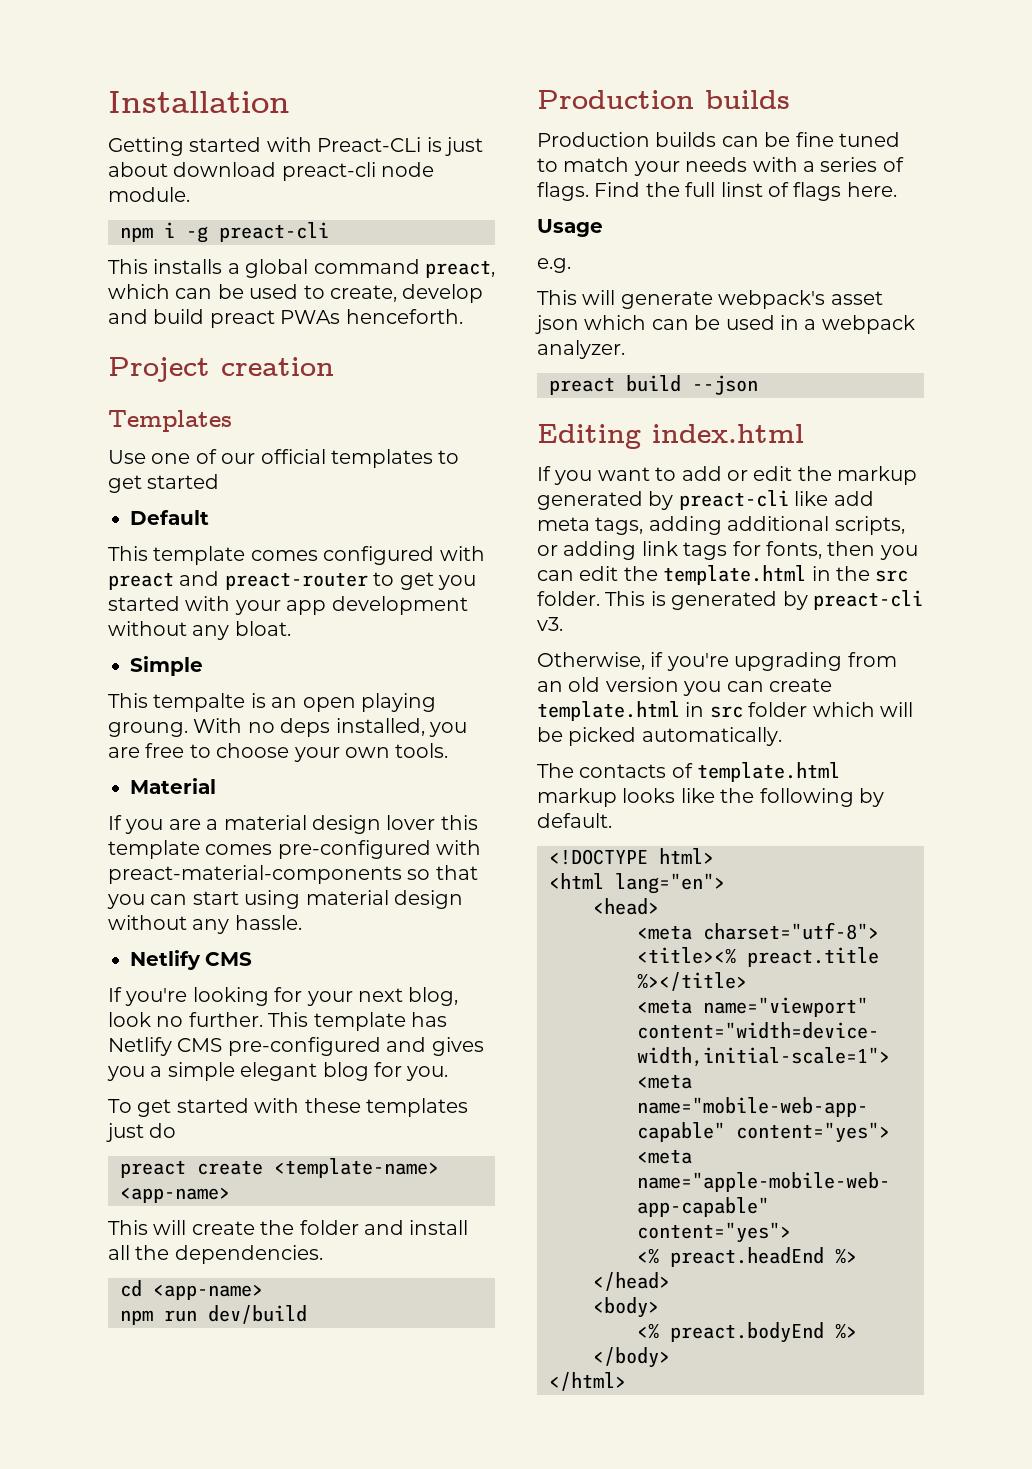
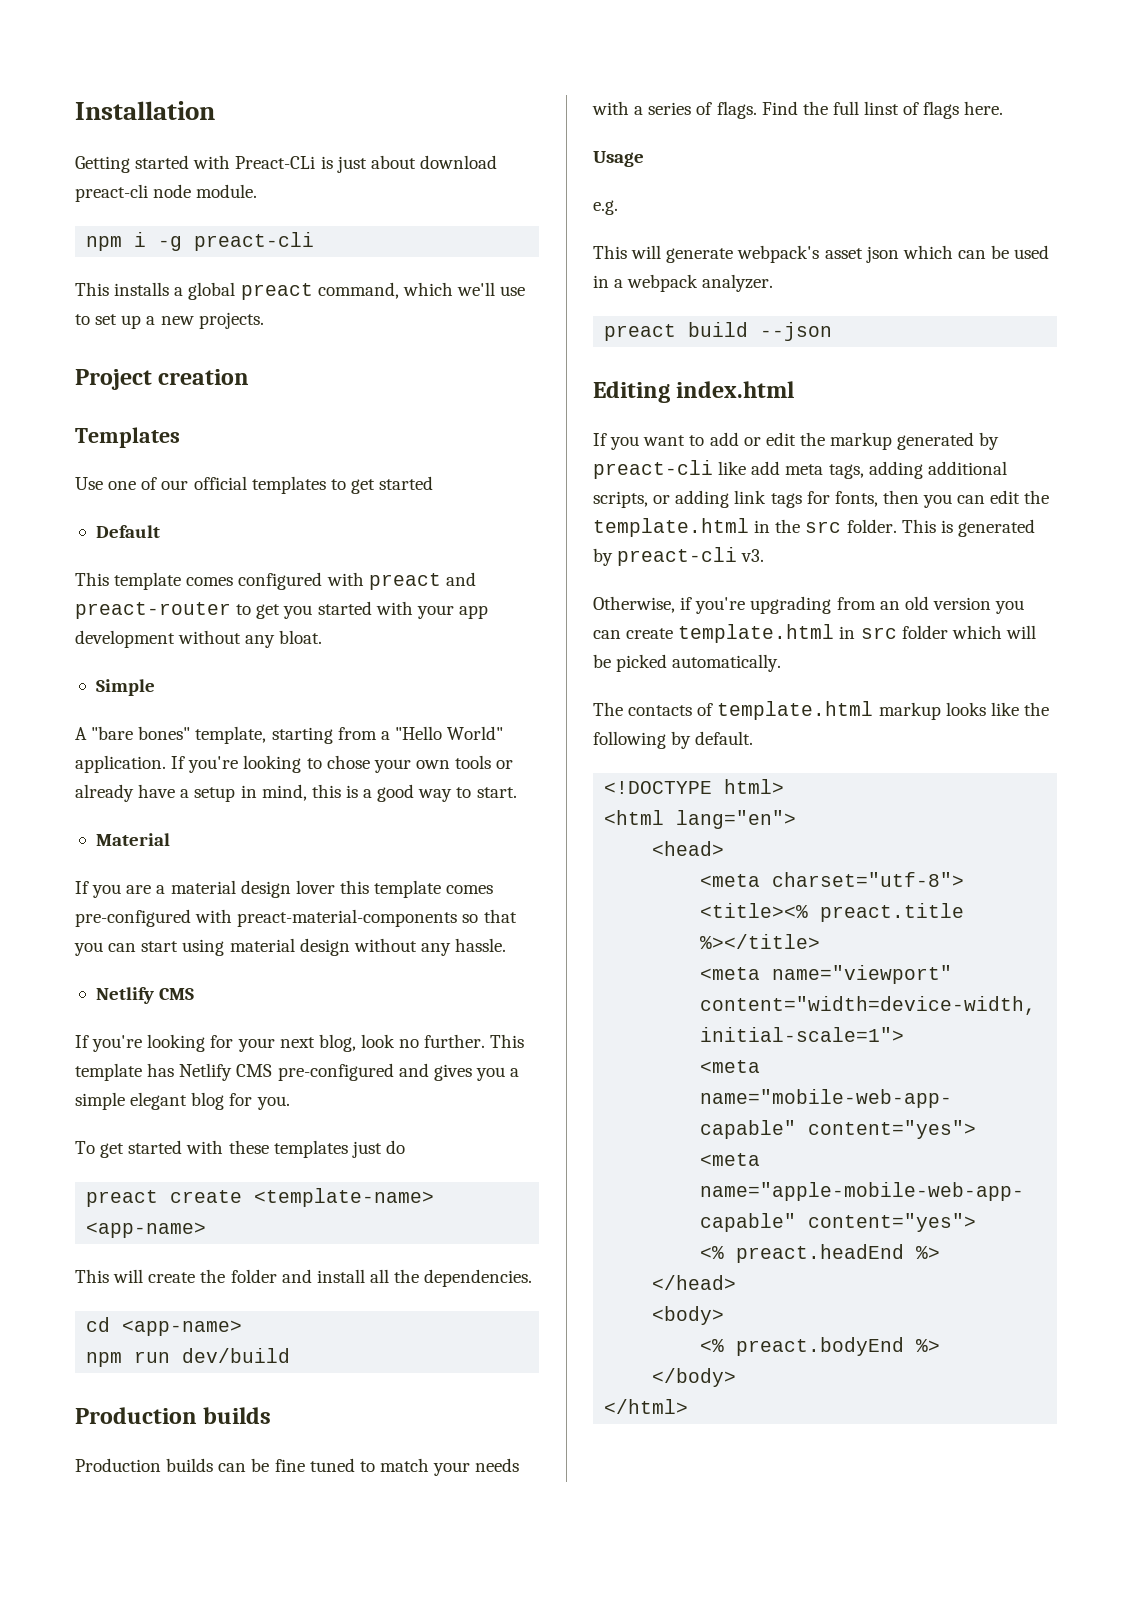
[313,259,495,278] [108,284,484,303] [108,309,463,328] command preact, which can be used to create, develop and build preact PWAs henceforth. -> [240,282,526,300] [75,312,264,329] preact command, which we'll use to set up a new projects.
[108,693,436,712] [108,718,467,737] [108,743,449,762] This tempalte is an open playing groung. With no deps installed, you are free to choose your own tools. -> [75,726,504,744] [75,755,514,773] [75,784,517,802] A "bare bones" template, starting from a "Hello World" application. If you're looking to chose your own tools or already have a setup in mind, this is a good way to start.

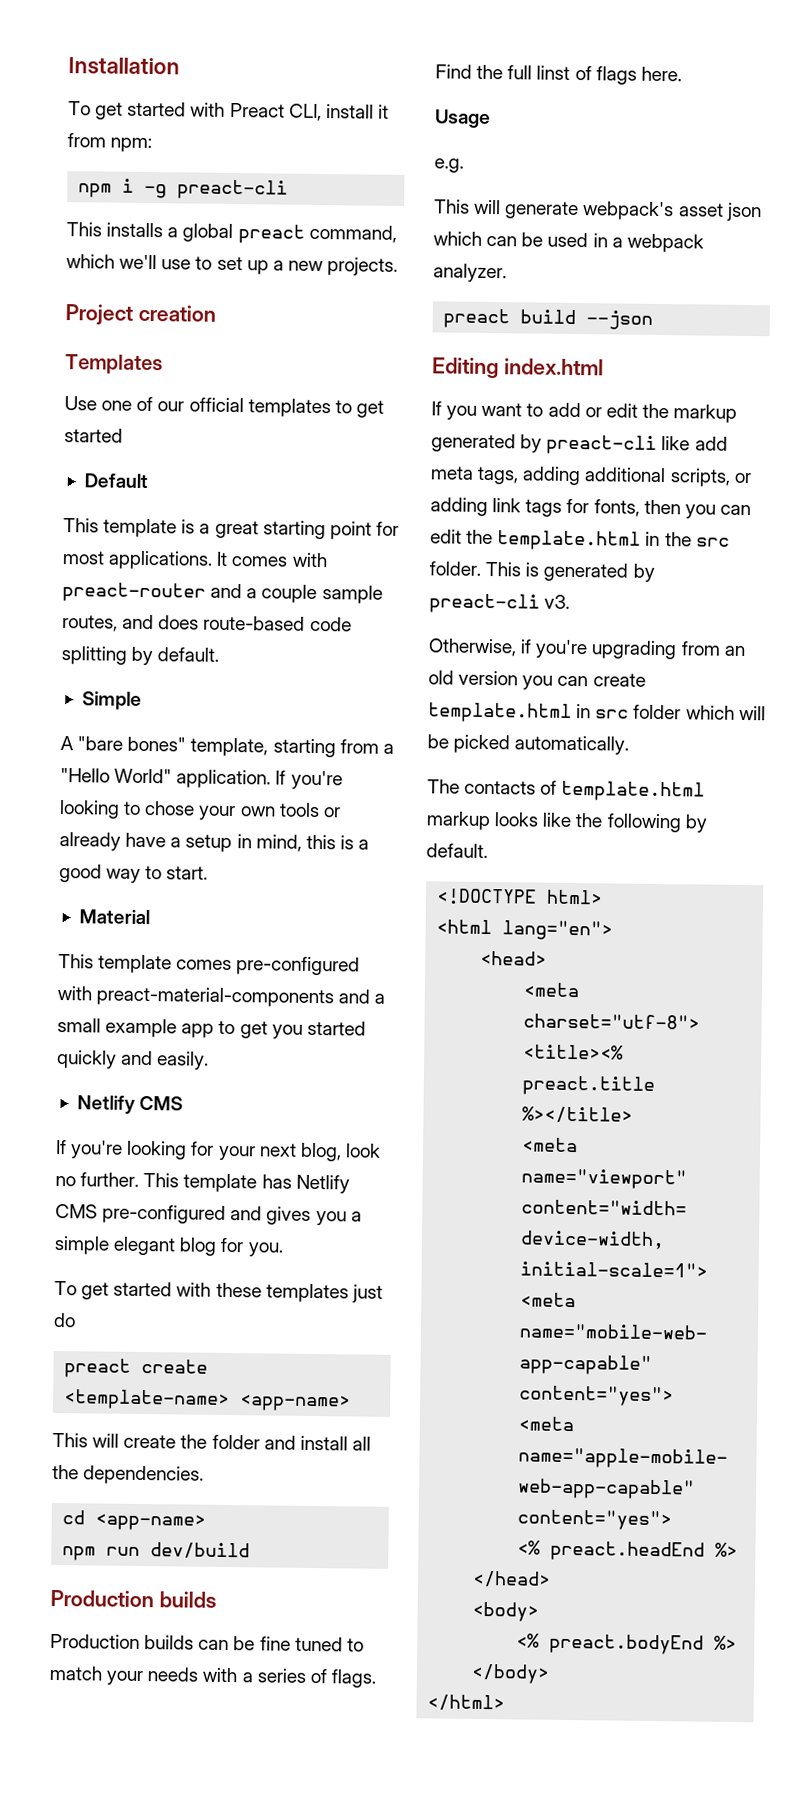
[75,155,497,173] [75,184,258,202] Getting started with Preact-CLi is just about download preact-cli node module. -> [68,101,389,122] [67,133,153,153] To get started with Preact CLI, install it from npm:
[186,572,476,590] [75,601,488,619] [75,630,323,648] comes configured with preact and preact-router to get you started with your app development without any bloat. -> [181,519,399,540] [62,550,328,570] [62,582,383,604] [62,614,352,632] [61,646,220,666] is a great starting point for most applications. It comes with preact-router and a couple sample routes, and does route-based code splitting by default.
[75,880,369,898] If you are a material design lover this -> [58,953,94,969] This
[462,909,517,923] [74,938,507,956] so that you can start using material design without any hassle. -> [338,989,386,1004] [57,1017,366,1039] [56,1049,210,1070] and a small example app to get you started quickly and easily.

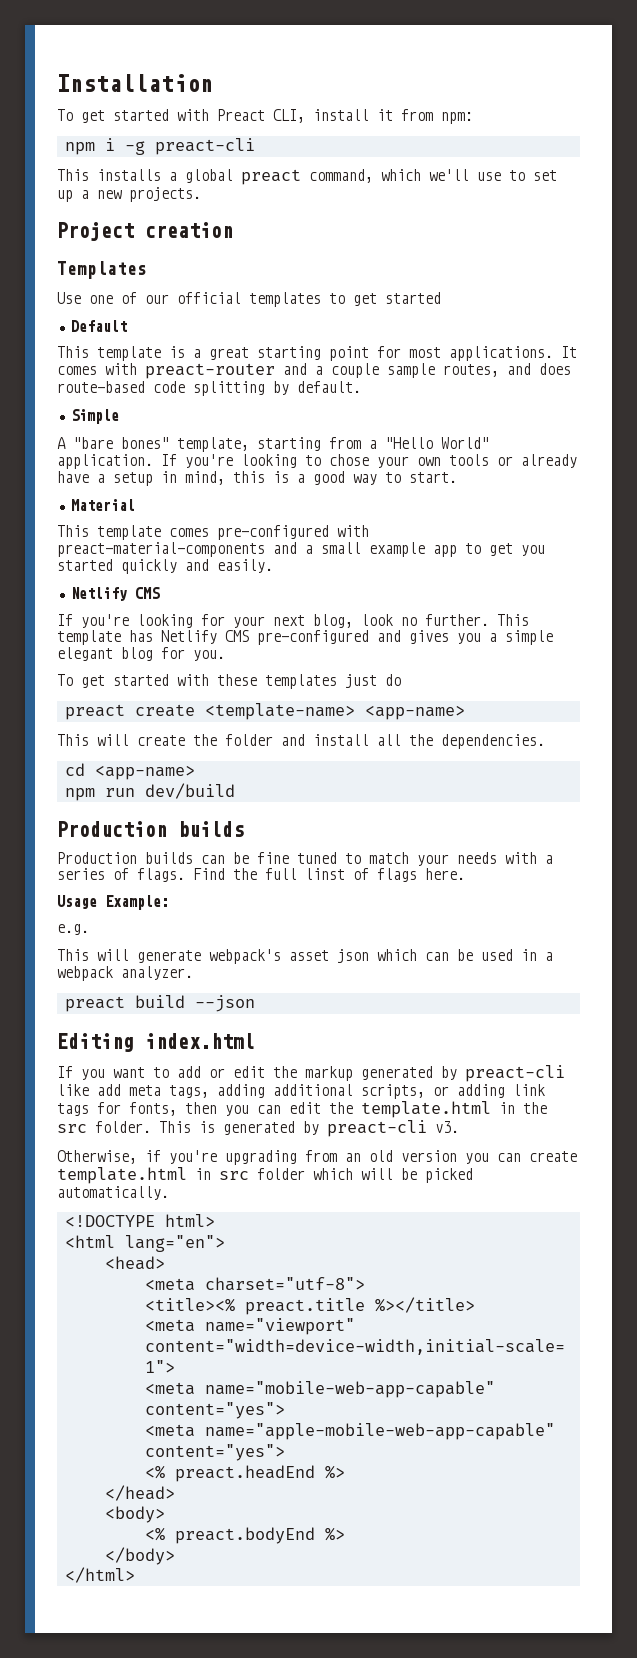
(491, 118) none -> [105,895,169,910] Example:
[427,779,706,802] [426,811,708,833] [426,843,488,859] // The contacts of template.html markup looks like the following by default. -> (169, 1193) none

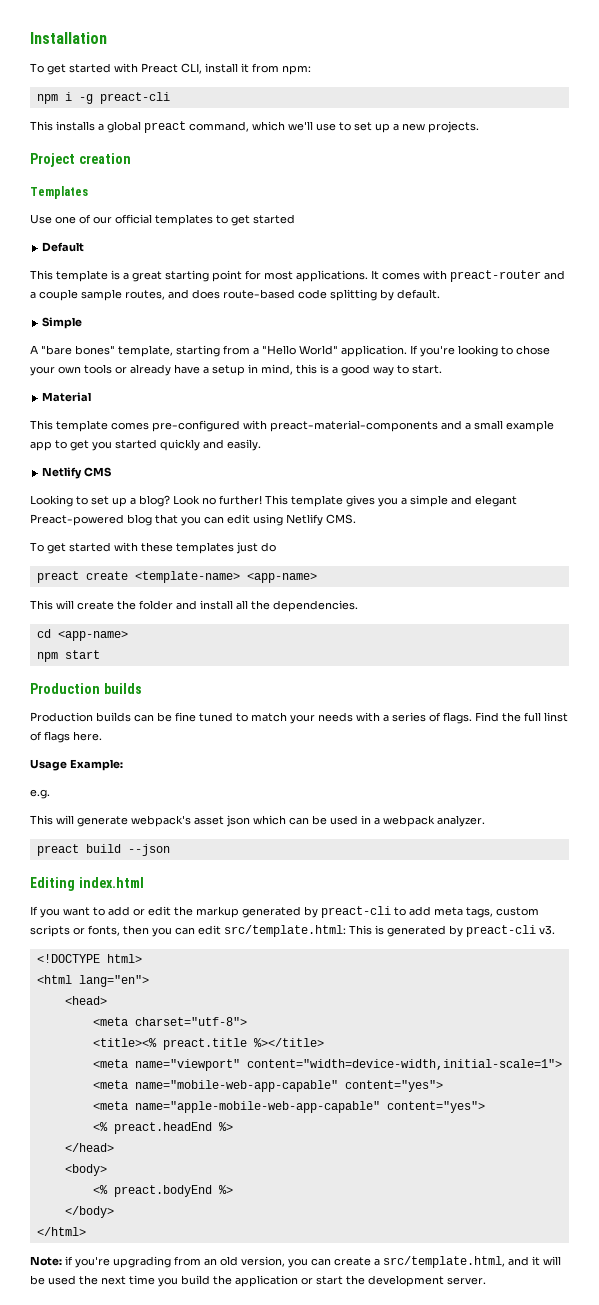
[57,614,529,628] [57,630,553,645] [57,647,225,661] If you're looking for your next blog, look no further. This template has Netlify CMS pre-configured and gives you a simple elegant blog for you. -> [30,495,517,507] [30,514,356,526] Looking to set up a blog? Look no further! This template gives you a simple and elegant Preact-powered blog that you can edit using Netlify CMS.
[104,783,235,799] run dev/build -> [64,650,100,659] start
[57,1084,89,1096] like -> [394,907,406,916] to
[217,1084,545,1099] [57,1102,121,1116] adding additional scripts, or adding link tags for -> [496,907,539,916] [30,925,85,937] custom scripts or
[329,1101,547,1118] [57,1121,151,1133] the template.html in the src folder. -> [224,925,346,937] src/template.html:
[57,1150,577,1165] [57,1167,473,1184] [57,1186,169,1200] // Otherwise, if you're upgrading from an old version you can create template.html in src folder which will be picked automatically. -> (555, 930) none
(135, 1575) none -> [30,1256,561,1268] [30,1275,486,1287] // Note: if you're upgrading from an old version, you can create a src/template.html, and it will be used the next time you build the application or start the development server.

